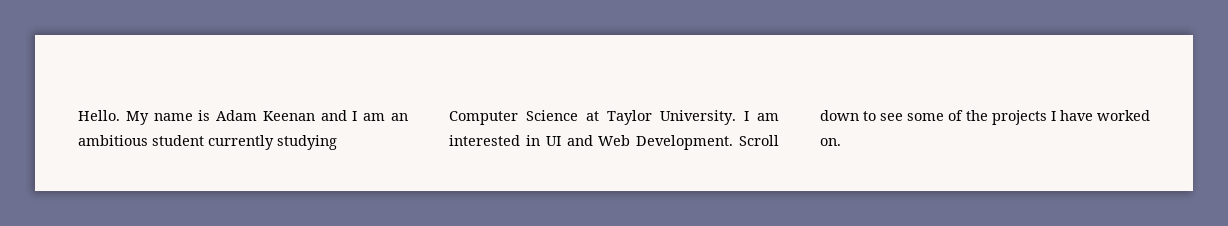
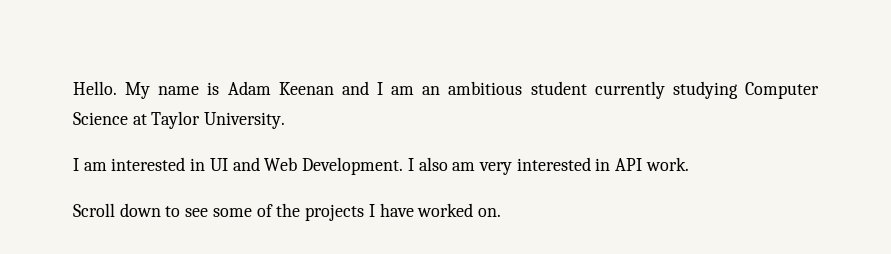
(736, 117) none -> (286, 120) //
(734, 142) none -> [407,157,689,175] I also am very interested in API work. //

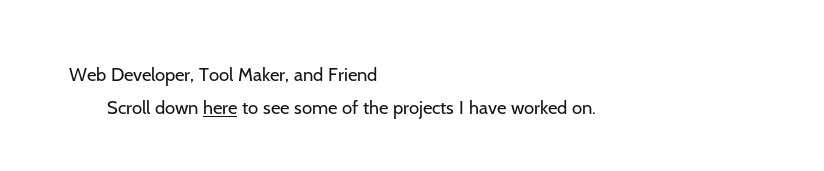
[73,81,819,99] [73,111,286,129] [73,157,689,175] Hello. My name is Adam Keenan and I am an ambitious student currently studying Computer Science at Taylor University. // I am interested in UI and Web Development. I also am very interested in API work. -> [69,67,377,86] Web Developer, Tool Maker, and Friend
(161, 210) none -> [203,100,238,114] here

